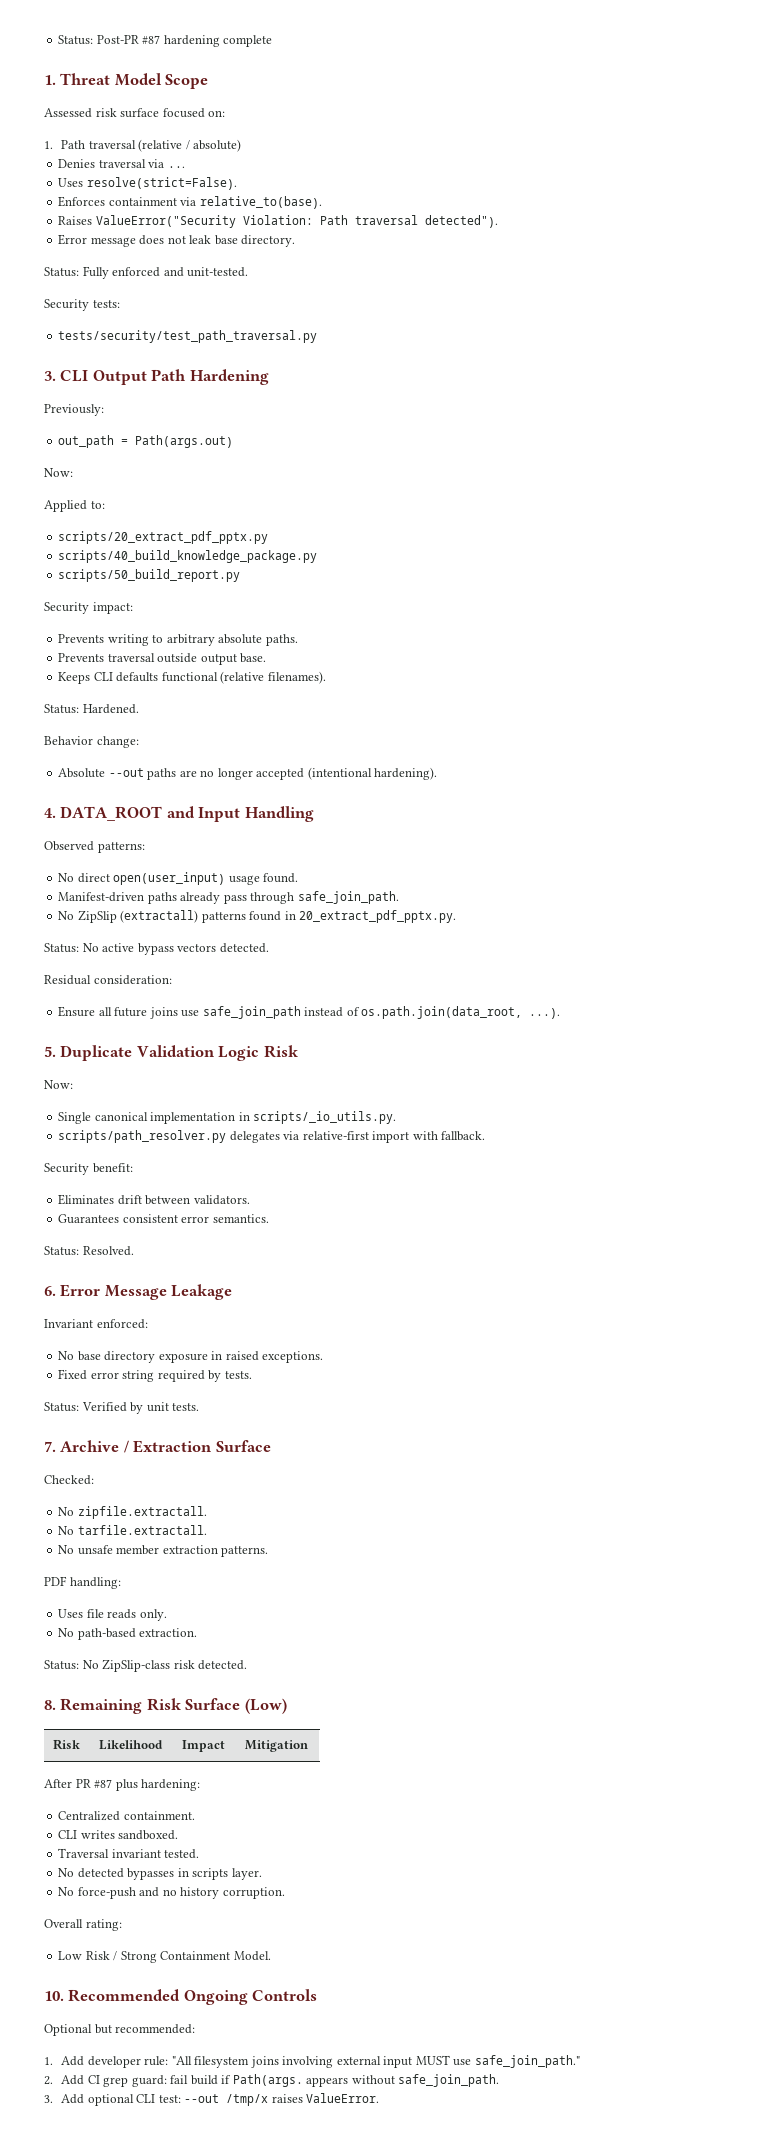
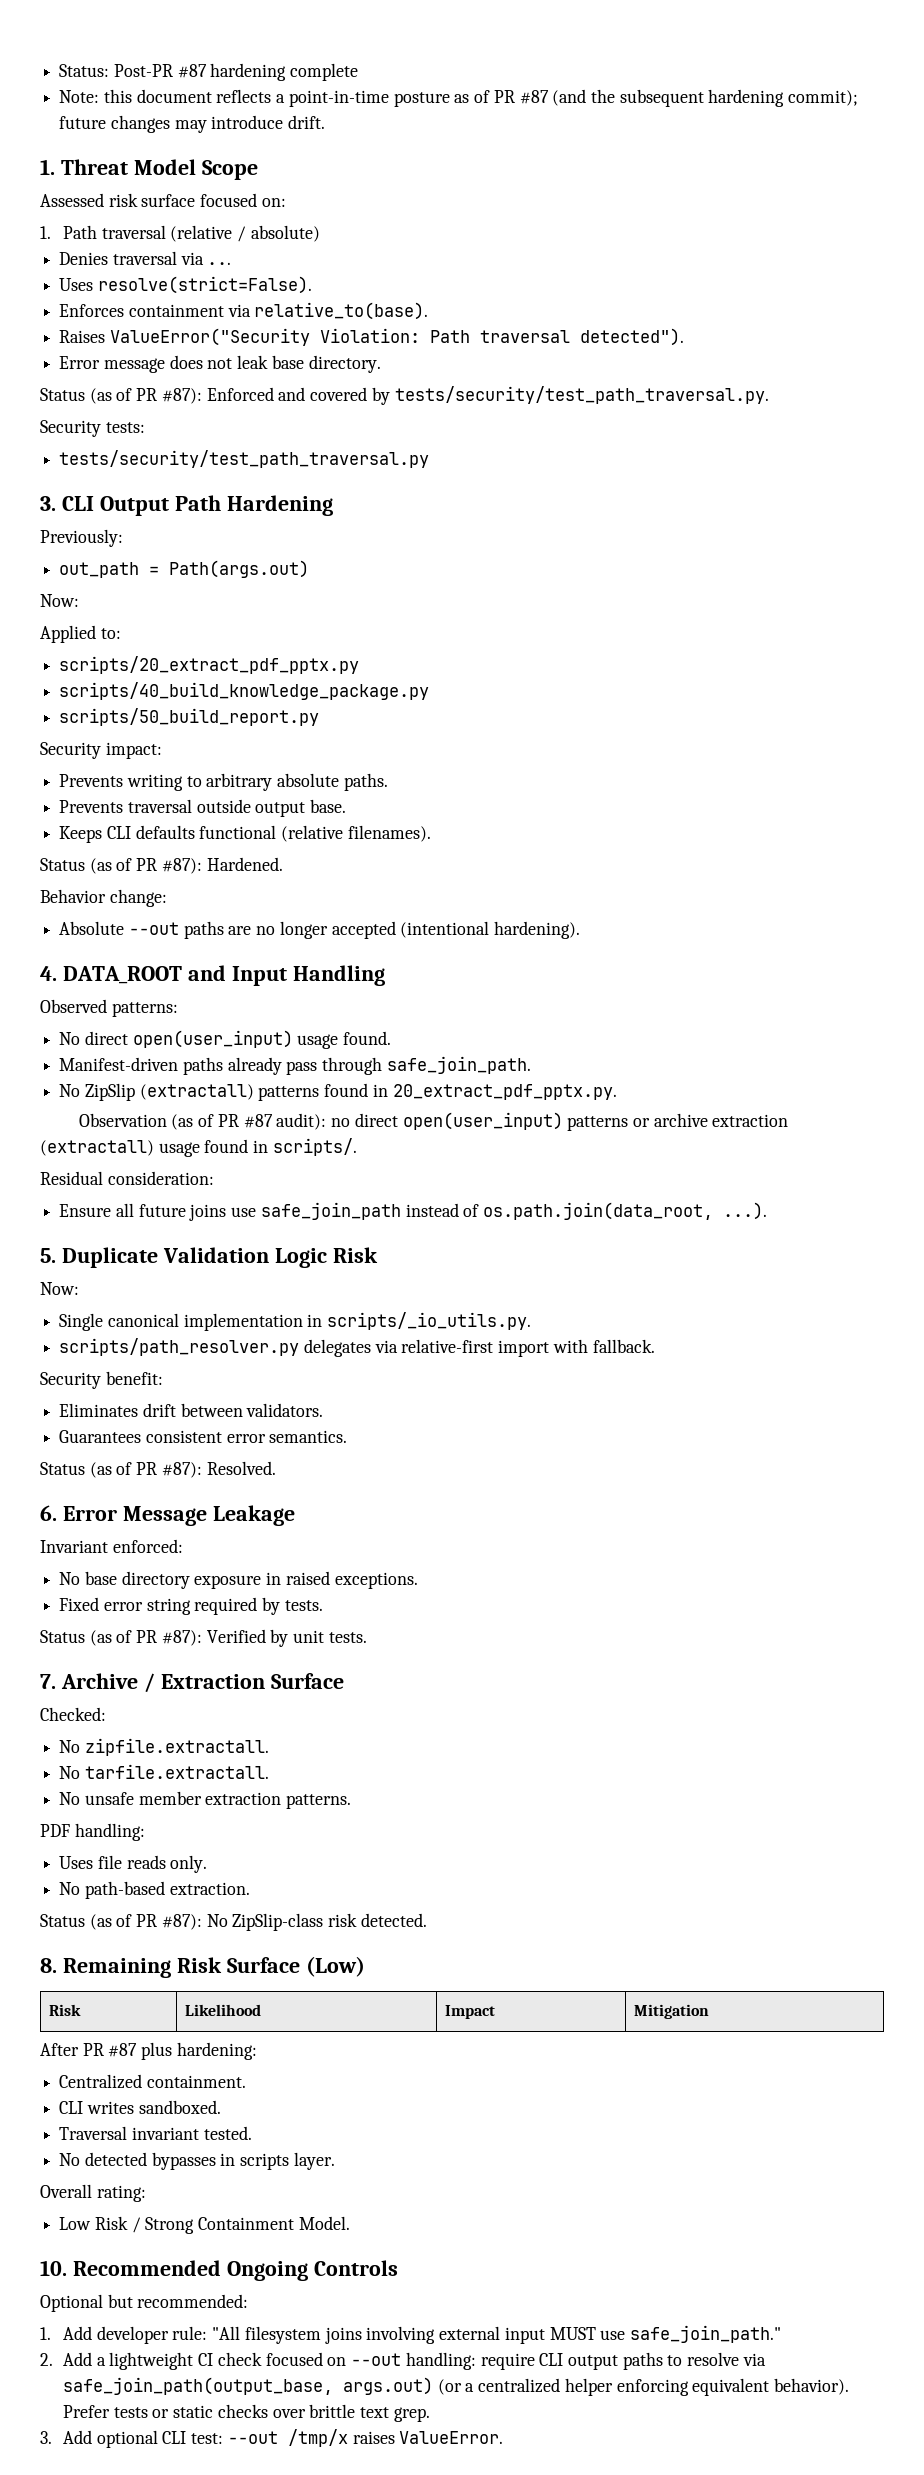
(273, 41) none -> [59,89,859,107] [59,115,326,133] // Note: this document reflects a point-in-time posture as of PR #87 (and the subsequent hardening commit); future changes may introduce drift.
[44,266,249,279] Status: Fully enforced and unit-tested. -> [40,386,769,405] Status (as of PR #87): Enforced and covered by tests/security/test_path_traversal.py.
[44,704,79,714] Status: -> [40,858,202,874] Status (as of PR #87):
[44,943,269,955] Status: No active bypass vectors detected. -> [78,1112,789,1131] [40,1138,357,1157] Observation (as of PR #87 audit): no direct open(user_input) patterns or archive extraction (extractall) usage found in scripts/.
[44,1246,79,1256] Status: -> [40,1462,202,1478] Status (as of PR #87):
[44,1402,79,1412] Status: -> [40,1630,202,1646] Status (as of PR #87):
[44,1660,79,1670] Status: -> [40,1914,202,1930] Status (as of PR #87):
[58,1887,285,1899] // No force-push and no history corruption. -> (335, 2161) none
[87,2074,500,2087] CI grep guard: fail build if Path(args. appears without safe_join_path. -> [96,2352,766,2370] [62,2377,850,2396] [62,2404,430,2422] a lightweight CI check focused on --out handling: require CLI output paths to resolve via safe_join_path(output_base, args.out) (or a centralized helper enforcing equivalent behavior). Prefer tests or static checks over brittle text grep.

